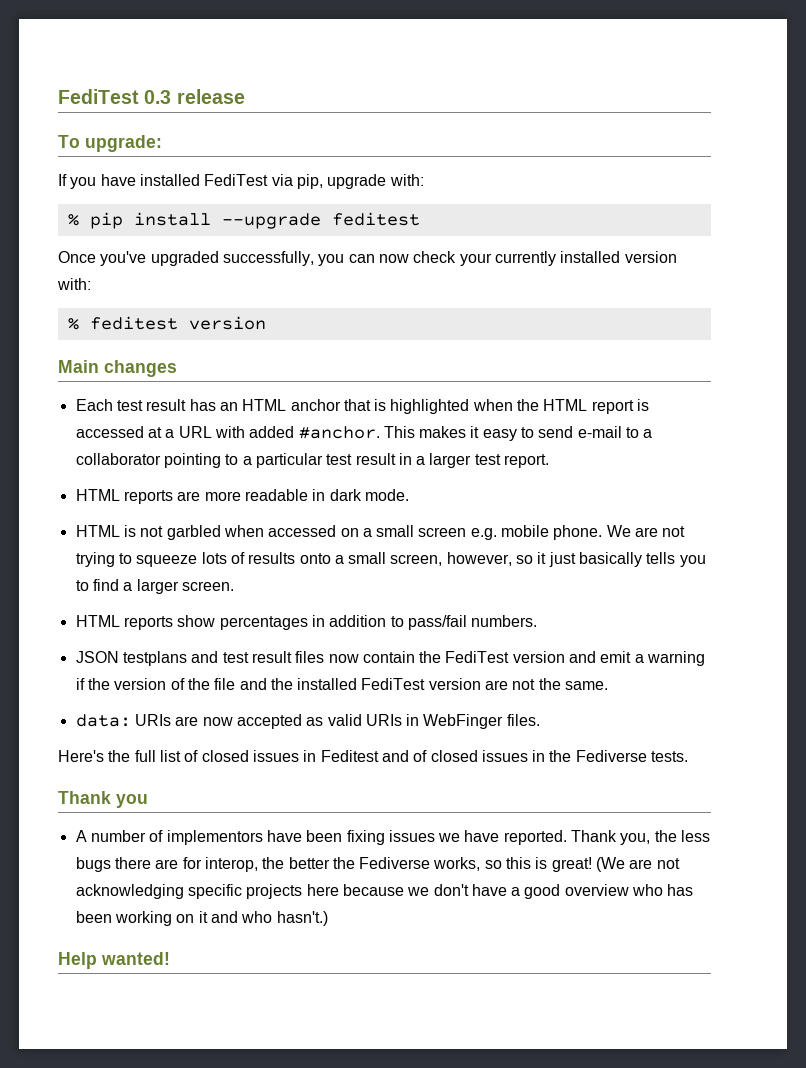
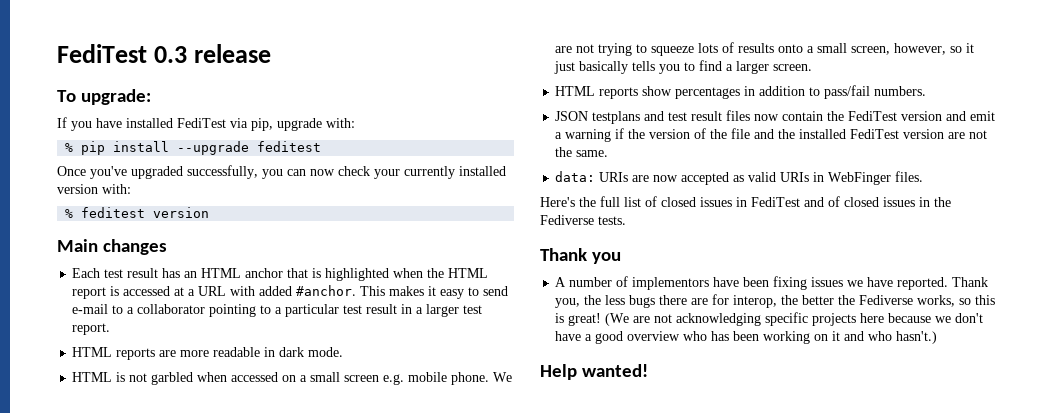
[320,750,379,762] Feditest -> [751,197,800,207] FediTest

